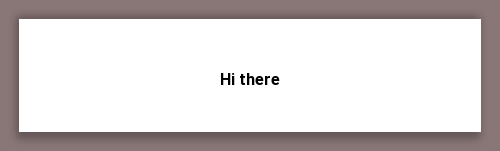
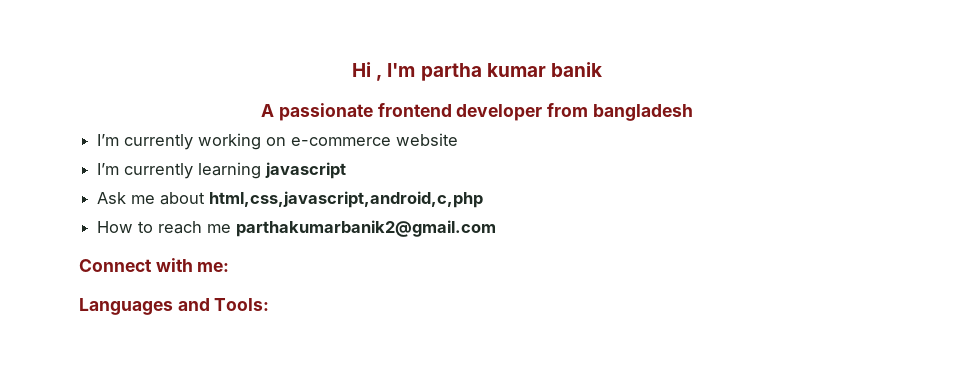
[239,73,281,85] there -> [376,62,602,81] [261,103,693,121] [97,133,459,150] [97,162,347,179] [97,191,484,208] [97,220,497,237] [79,258,230,272] [79,298,270,315] , I'm partha kumar banik // A passionate frontend developer from bangladesh // I’m currently working on e-commerce website // I’m currently learning javascript // Ask me about html,css,javascript,android,c,php // How to reach me parthakumarbanik2@gmail.com // Connect with me: // Languages and Tools:

